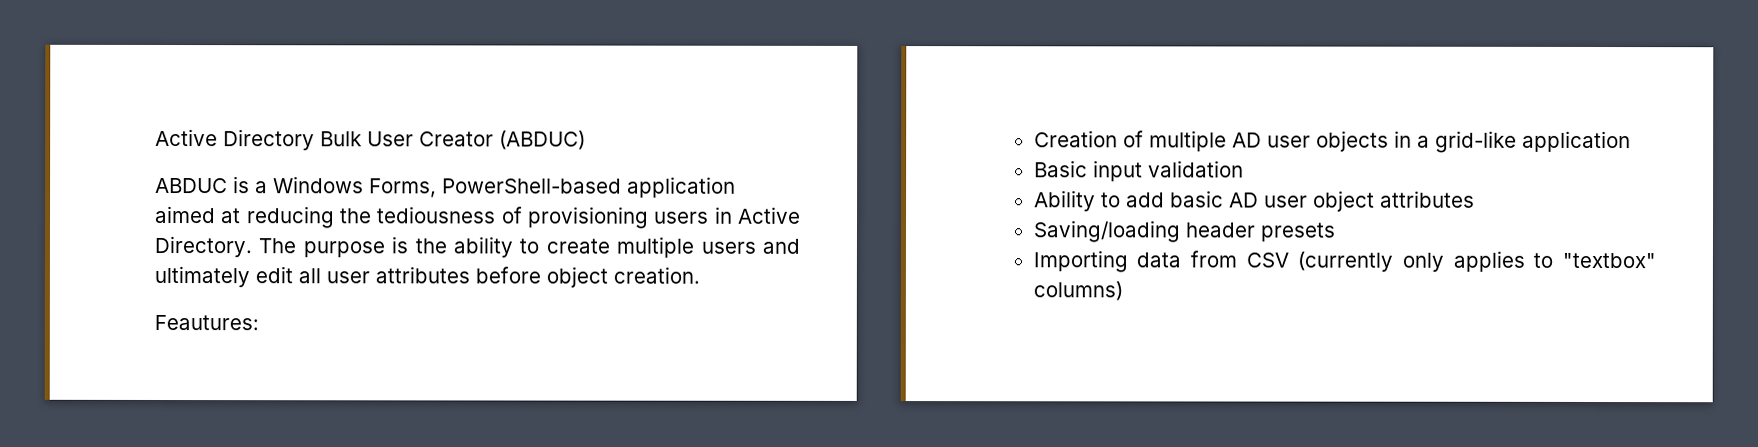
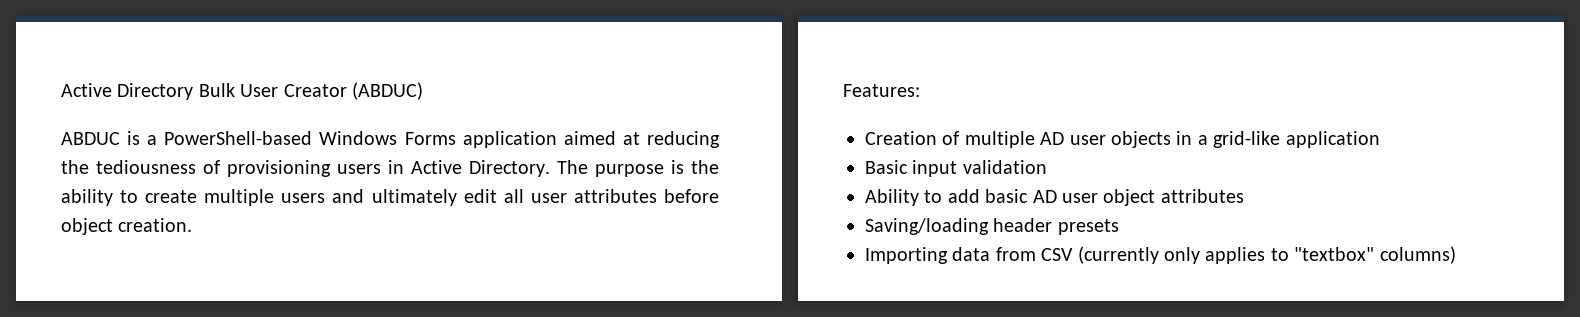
[273,176,622,198] Windows Forms, PowerShell-based -> [164,131,456,145] PowerShell-based Windows Forms
[154,314,259,331] Feautures: -> [843,84,920,97] Features:

